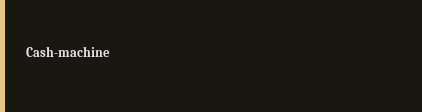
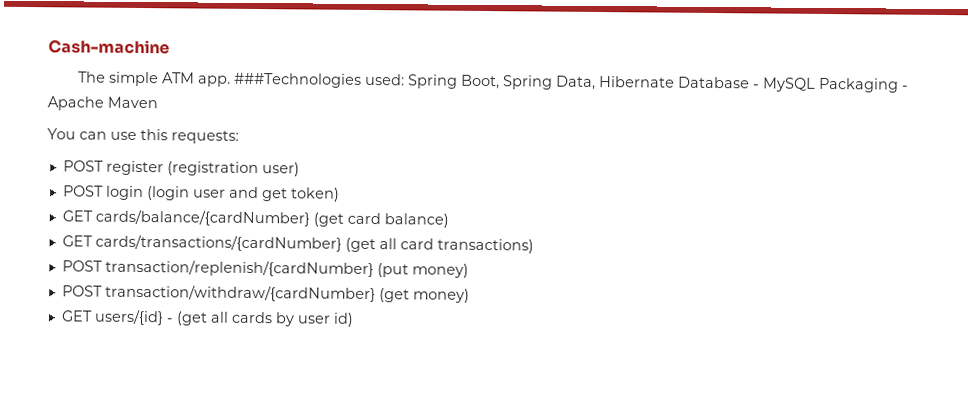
(110, 51) none -> [77,71,909,93] [47,96,158,111] [47,128,239,144] [62,160,300,177] [62,185,340,202] [61,209,449,228] [61,234,534,254] [61,259,469,278] [61,284,470,303] [60,309,354,327] // The simple ATM app. ###Technologies used: Spring Boot, Spring Data, Hibernate Database - MySQL Packaging - Apache Maven // You can use this requests: // POST register (registration user) // POST login (login user and get token) // GET cards/balance/{cardNumber} (get card balance) // GET cards/transactions/{cardNumber} (get all card transactions) // POST transaction/replenish/{cardNumber} (put money) // POST transaction/withdraw/{cardNumber} (get money) // GET users/{id} - (get all cards by user id)

